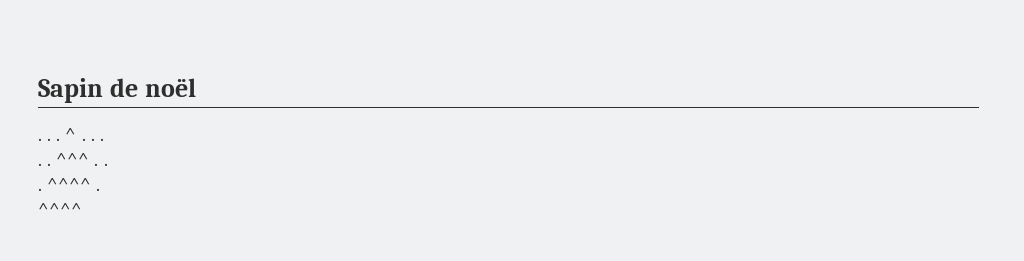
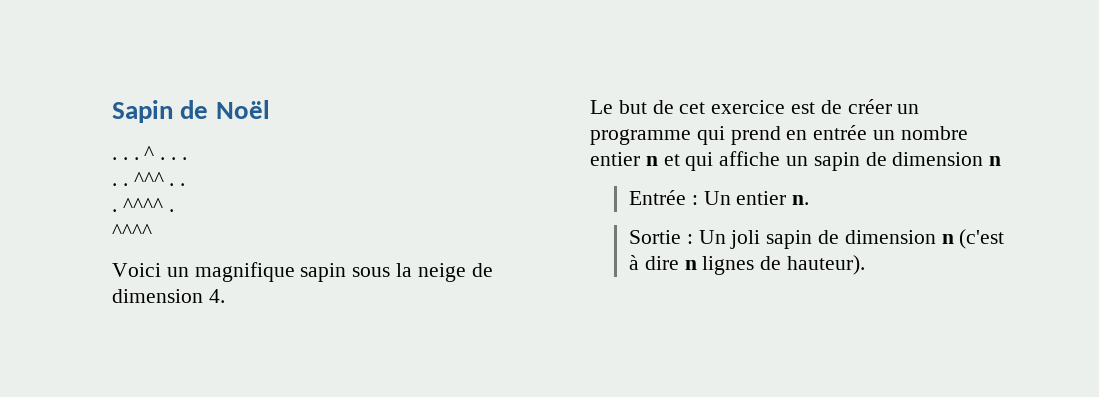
[144,78,196,97] noël -> [215,100,270,119] Noël
(82, 209) none -> [112,262,493,282] [112,289,225,303] [590,99,920,114] [590,125,968,145] [590,151,1002,171] [628,190,810,205] [628,229,1005,249] [628,255,866,275] // Voici un magnifique sapin sous la neige de dimension 4. // Le but de cet exercice est de créer un programme qui prend en entrée un nombre entier n et qui affiche un sapin de dimension n // Entrée : Un entier n. // Sortie : Un joli sapin de dimension n (c'est à dire n lignes de hauteur).

